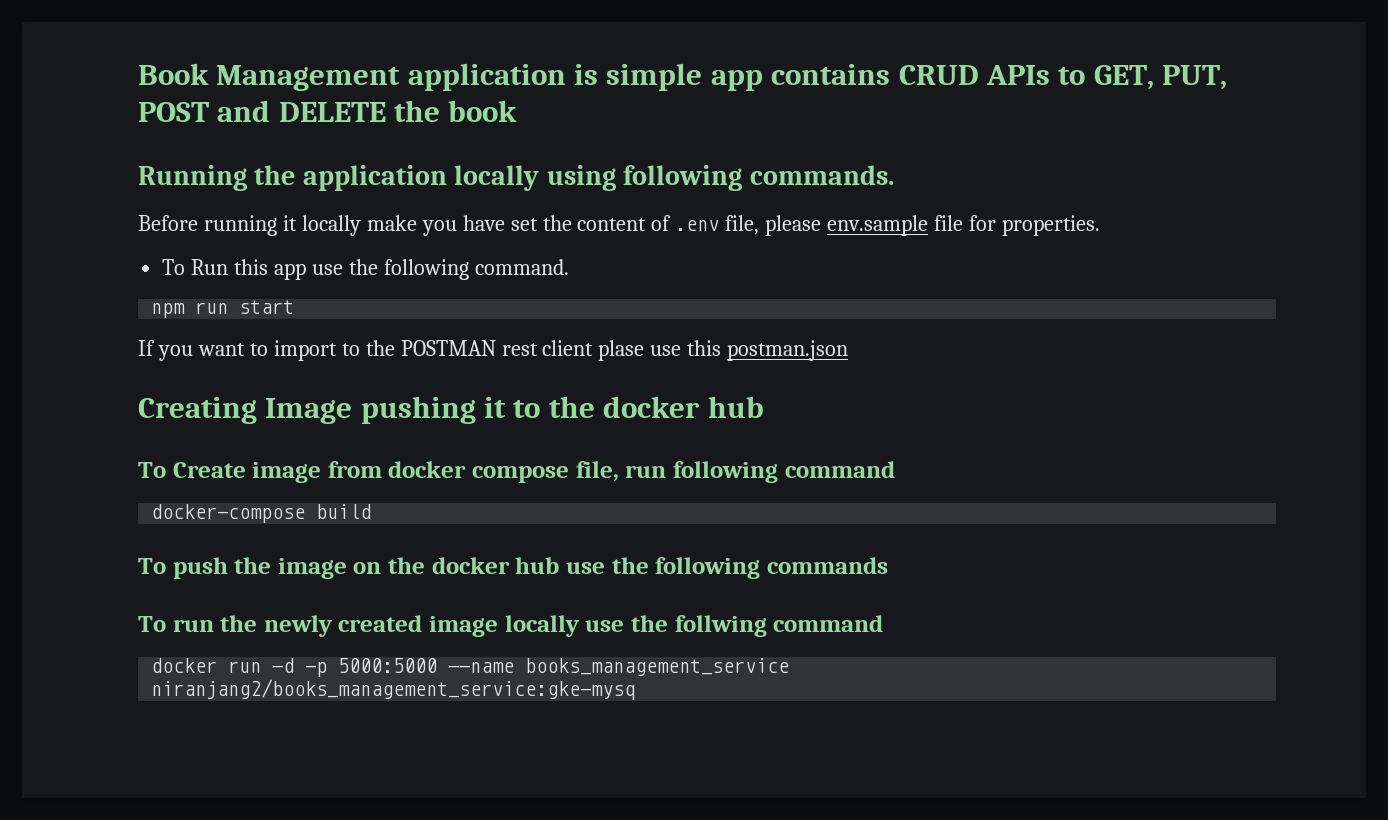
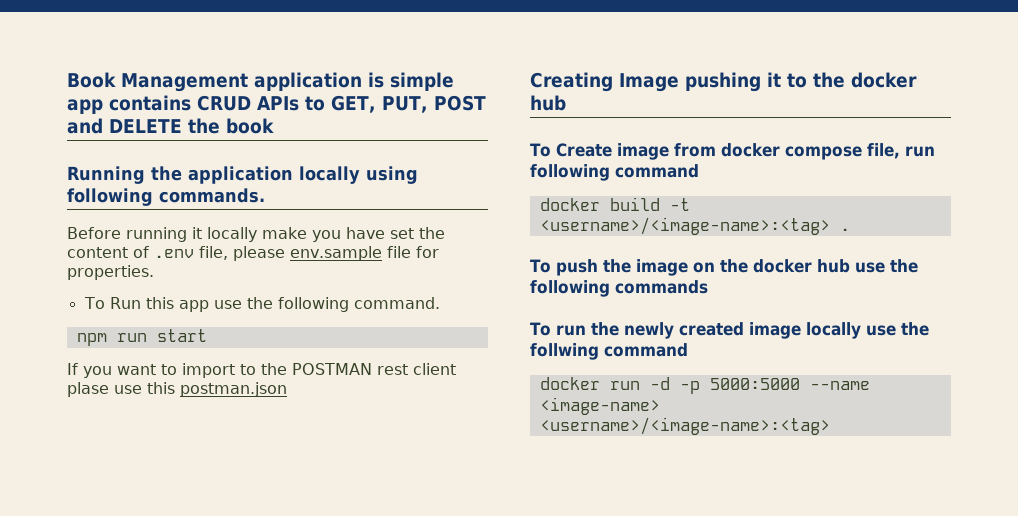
[151,504,306,523] docker-compose -> [539,198,600,211] docker
(372, 511) none -> [669,198,690,211] [539,217,850,235] -t <username>/<image-name>:<tag> .
[525,658,790,676] [151,679,636,700] books_management_service niranjang2/books_management_service:gke-mysq -> [539,397,660,415] [539,417,830,435] <image-name> <username>/<image-name>:<tag>

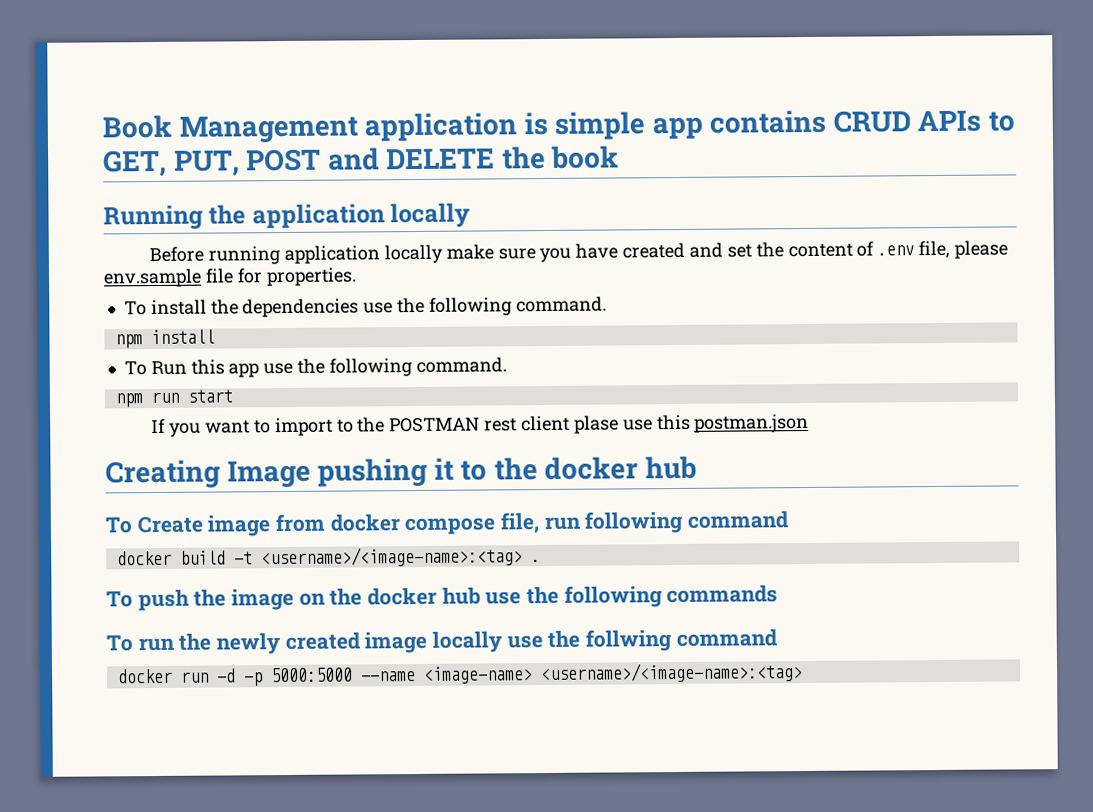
[366,166,418,184] [67,188,265,206] using following commands. -> (471, 215) none
[192,227,202,239] it -> [284,245,381,265] application
(307, 233) none -> [497,248,536,260] sure
(385, 233) none -> [622,242,724,259] created and
(154, 272) none -> [123,296,607,318] [114,329,215,349] // To install the dependencies use the following command. // npm install

